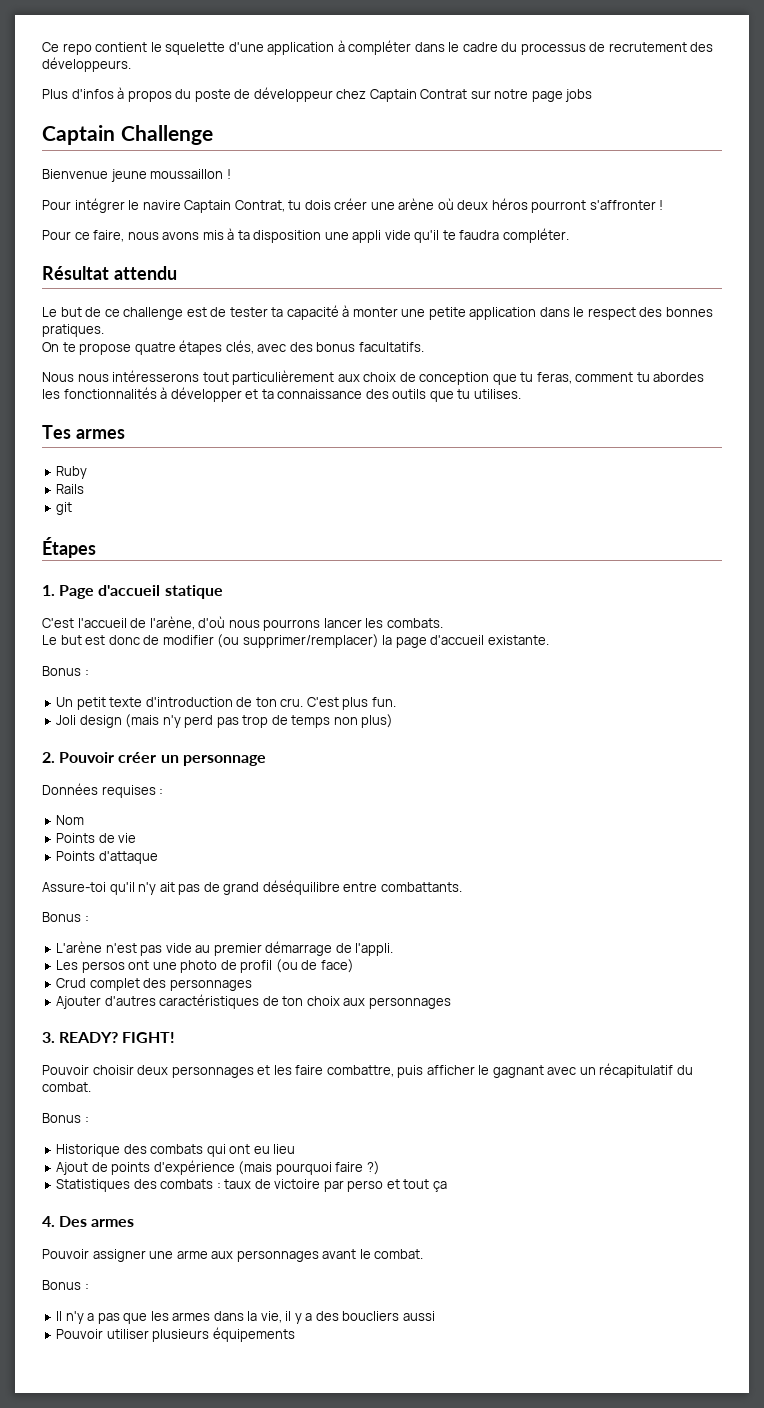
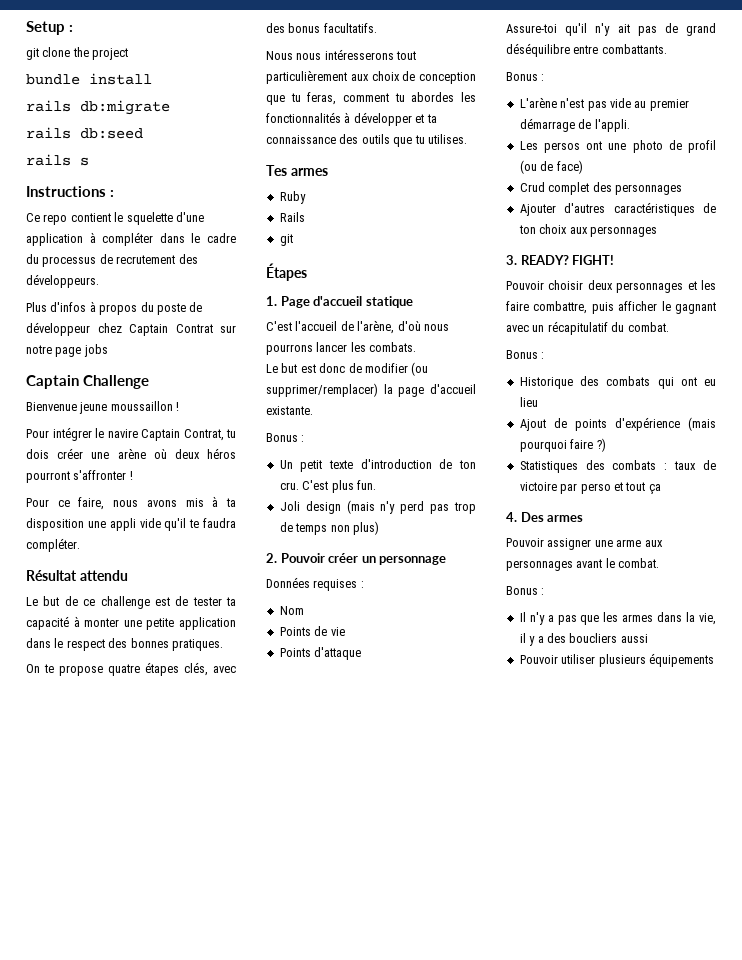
(42, 47) none -> [26,21,73,35] [26,47,129,60] [26,73,152,85] [26,100,170,115] [26,127,143,139] [26,154,89,166] [26,186,114,197] Setup : // git clone the project // bundle install // rails db:migrate // rails db:seed // rails s // Instructions : //

